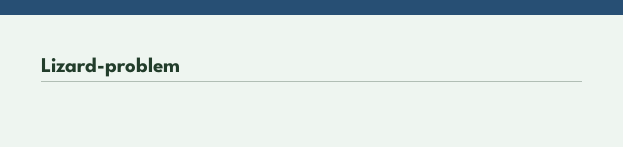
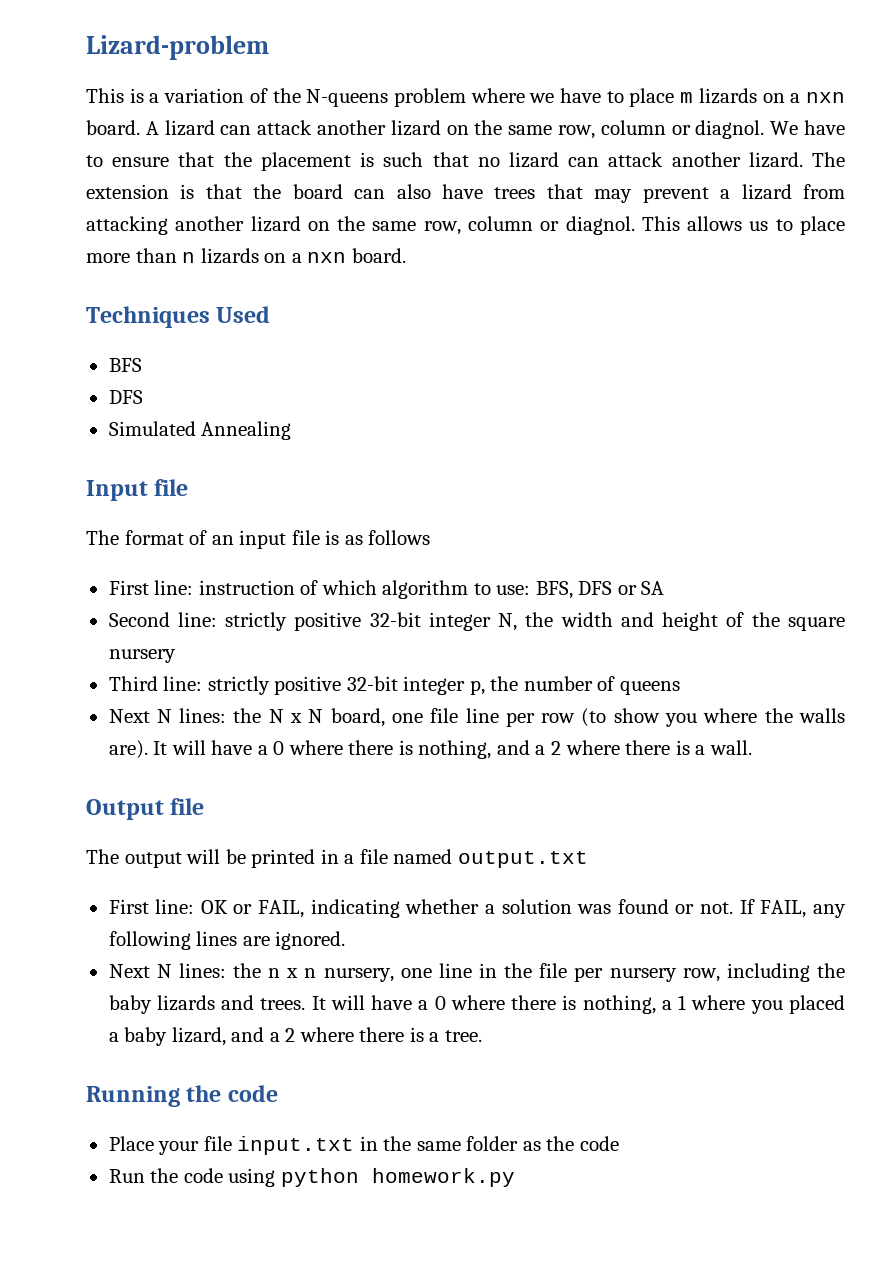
(180, 67) none -> [86,88,846,107] [86,120,845,139] [86,152,845,171] [86,184,846,203] [86,216,846,235] [86,248,406,264] [86,306,271,328] [108,358,142,372] [108,390,143,404] [108,421,292,440] [86,479,189,501] [86,530,431,549] [108,580,665,599] [108,612,845,631] [108,649,176,663] [108,676,680,695] [108,708,846,727] [108,740,752,759] [86,798,205,820] [86,849,588,868] [108,899,846,918] [108,931,346,950] [108,963,845,982] [108,995,845,1014] [108,1027,482,1046] [86,1085,278,1107] [108,1136,619,1155] [108,1168,515,1187] // This is a variation of the N-queens problem where we have to place m lizards on a nxn board. A lizard can attack another lizard on the same row, column or diagnol. We have to ensure that the placement is such that no lizard can attack another lizard. The extension is that the board can also have trees that may prevent a lizard from attacking another lizard on the same row, column or diagnol. This allows us to place more than n lizards on a nxn board. // Techniques Used // BFS // DFS // Simulated Annealing // Input file // The format of an input file is as follows // First line: instruction of which algorithm to use: BFS, DFS or SA // Second line: strictly positive 32-bit integer N, the width and height of the square nursery // Third line: strictly positive 32-bit integer p, the number of queens // Next N lines: the N x N board, one file line per row (to show you where the walls are). It will have a 0 where there is nothing, and a 2 where there is a wall. // Output file // The output will be printed in a file named output.txt // First line: OK or FAIL, indicating whether a solution was found or not. If FAIL, any following lines are ignored. // Next N lines: the n x n nursery, one line in the file per nursery row, including the baby lizards and trees. It will have a 0 where there is nothing, a 1 where you placed a baby lizard, and a 2 where there is a tree. // Running the code // Place your file input.txt in the same folder as the code // Run the code using python homework.py

